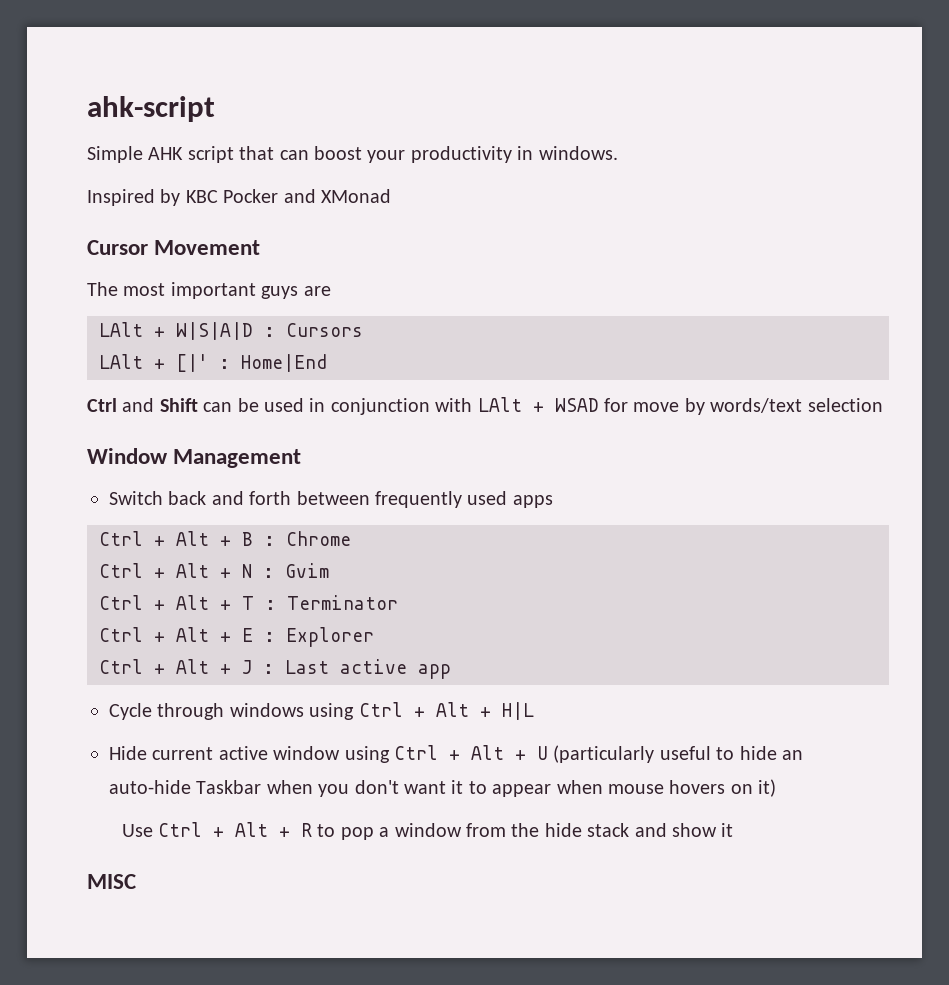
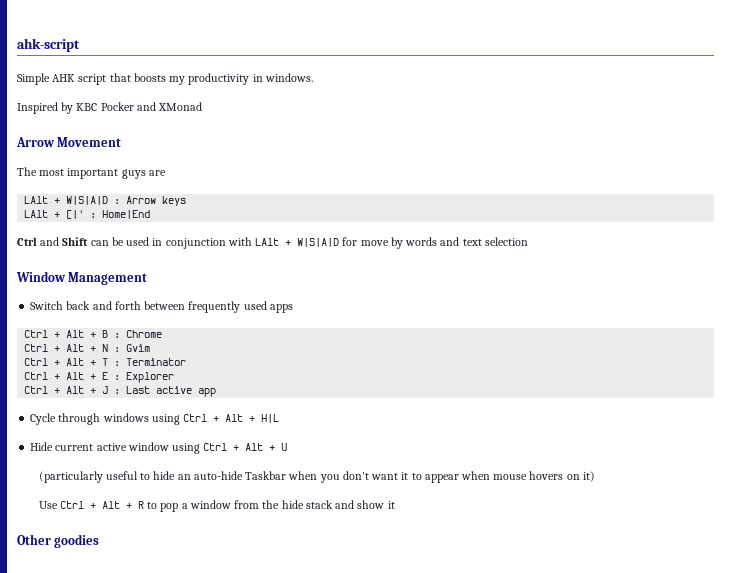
[279,146,406,163] can boost your -> [133,73,186,85] boosts my
[87,240,148,255] Cursor -> [16,137,55,147] Arrow
[286,323,363,337] Cursors -> [126,196,187,206] Arrow keys
[554,398,599,412] WSAD -> [297,238,340,247] W|S|A|D
[710,398,803,413] words/text -> [405,237,482,246] words and text
(548, 753) none -> (288, 447) //
[87,874,136,889] MISC -> [17,534,100,548] Other goodies

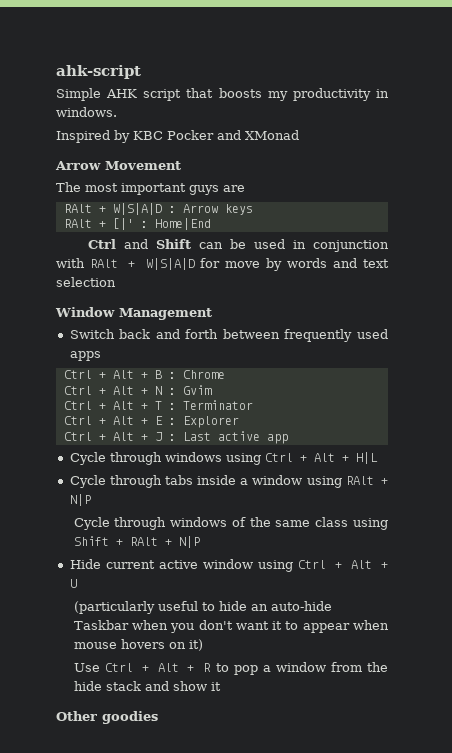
[24,196,49,204] LAlt -> [63,204,92,213] RAlt
[24,210,49,218] LAlt -> [63,219,92,228] RAlt
[255,238,280,246] LAlt -> [89,259,118,268] RAlt
(280, 418) none -> [69,475,388,488] [69,494,91,506] [73,517,388,530] [73,536,200,548] // Cycle through tabs inside a window using RAlt + N|P // Cycle through windows of the same class using Shift + RAlt + N|P

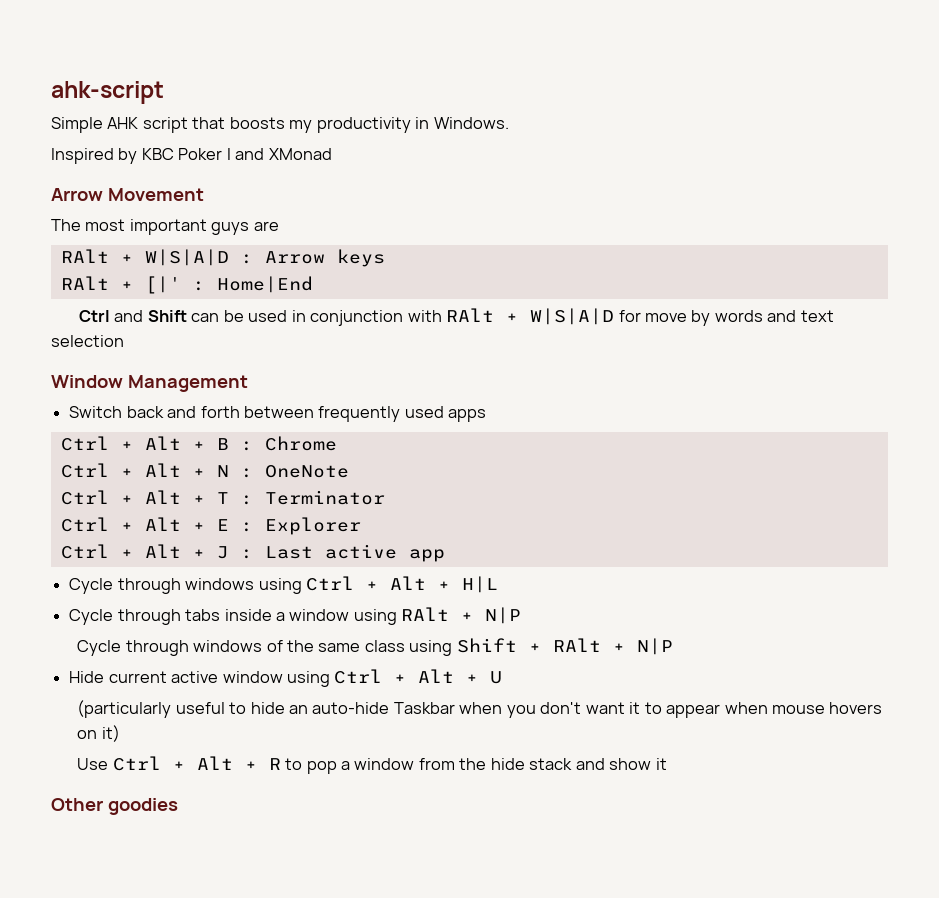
[56,107,117,117] windows. -> [433,117,509,129] Windows.
[167,130,214,140] Pocker -> [178,148,231,160] Poker I
[182,385,212,395] Gvim -> [264,465,349,478] OneNote

